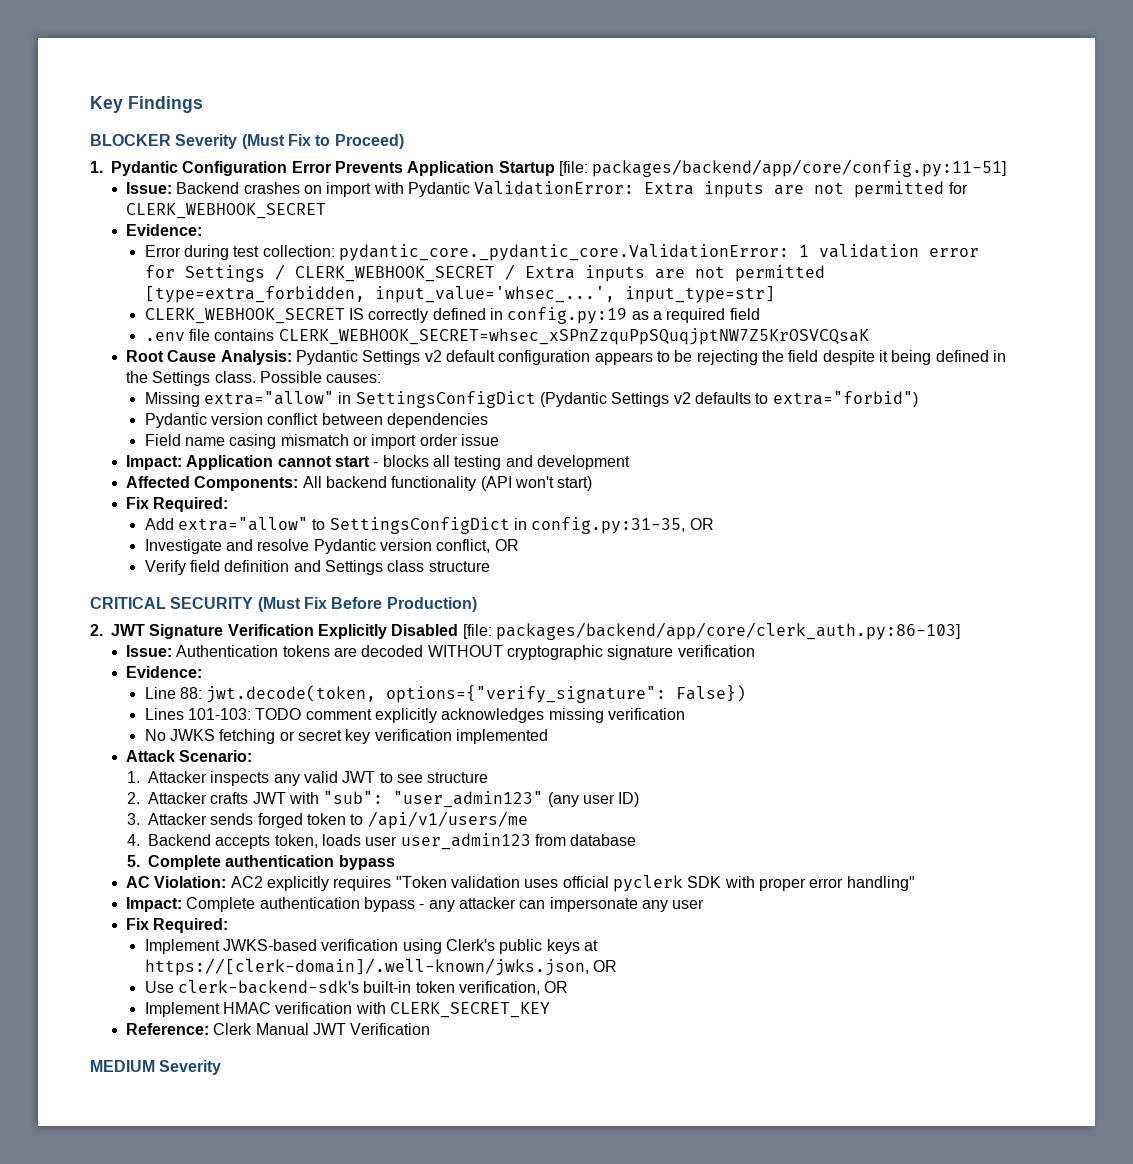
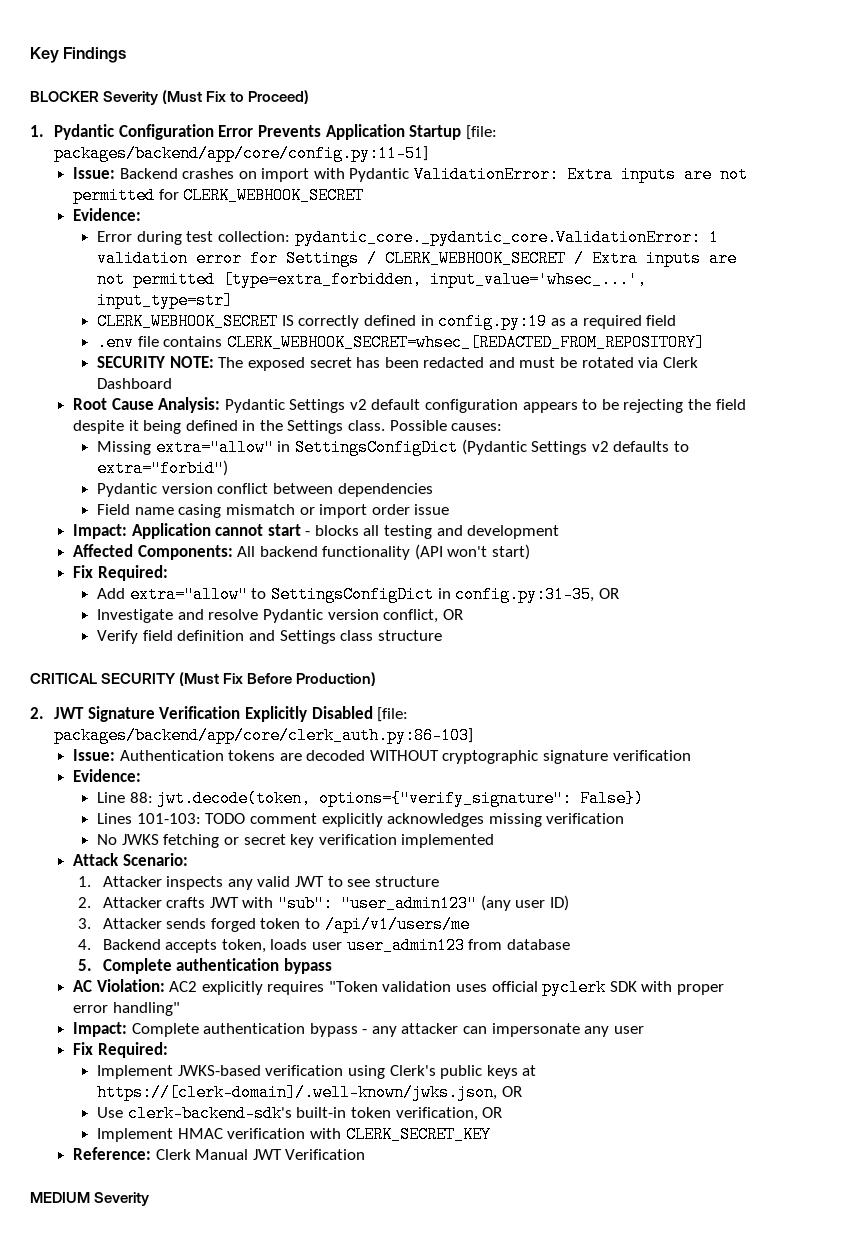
[278,328,869,345] CLERK_WEBHOOK_SECRET=whsec_xSPnZzquPpSQuqjptNW7Z5KrOSVCQsaK -> [226,334,705,351] [97,356,698,371] [97,378,173,389] CLERK_WEBHOOK_SECRET=whsec_[REDACTED_FROM_REPOSITORY] // SECURITY NOTE: The exposed secret has been redacted and must be rotated via Clerk Dashboard

